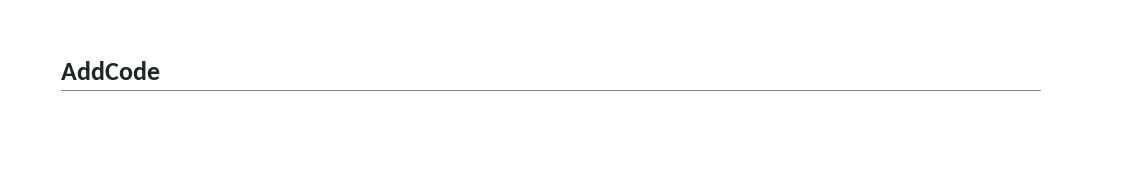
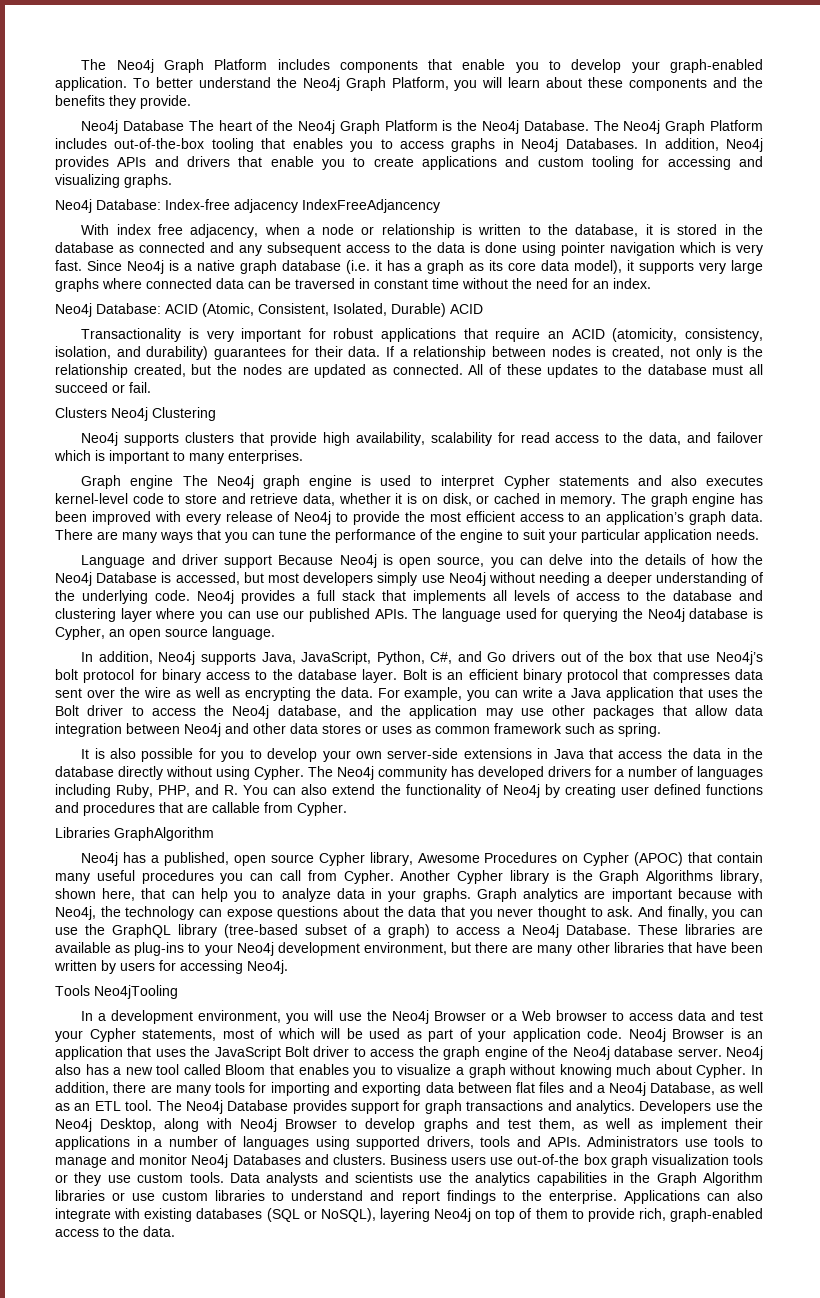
[61,61,160,80] AddCode -> [81,59,764,73] [55,77,763,91] [55,95,191,109] [81,120,763,134] [55,138,764,152] [55,156,763,170] [55,174,172,188] [55,199,440,213] [81,224,763,238] [55,242,763,256] [55,260,764,274] [55,278,651,292] [55,303,483,317] [81,328,763,342] [55,346,764,360] [55,364,764,378] [55,382,151,393] [55,407,216,421] [81,432,763,446] [54,450,303,464] [81,475,763,489] [55,493,763,507] [55,511,763,525] [55,529,759,543] [81,554,763,568] [55,572,764,586] [55,590,763,604] [55,608,764,622] [55,626,275,640] [81,651,763,665] [55,669,763,683] [55,687,764,701] [55,705,763,719] [55,723,661,737] [81,748,764,762] [55,766,763,780] [55,784,763,798] [55,802,347,816] [55,827,214,841] [81,852,764,866] [55,870,763,884] [55,888,764,902] [55,906,763,920] [55,924,763,938] [55,942,763,956] [54,960,288,974] [55,985,178,999] [81,1010,763,1024] [55,1028,763,1042] [55,1046,763,1060] [55,1064,763,1078] [55,1082,764,1096] [55,1100,763,1114] [55,1118,763,1132] [55,1136,764,1150] [55,1154,763,1168] [55,1172,763,1186] [55,1190,764,1204] [55,1208,763,1222] [55,1226,175,1237] The Neo4j Graph Platform includes components that enable you to develop your graph-enabled application. To better understand the Neo4j Graph Platform, you will learn about these components and the benefits they provide. // Neo4j Database The heart of the Neo4j Graph Platform is the Neo4j Database. The Neo4j Graph Platform includes out-of-the-box tooling that enables you to access graphs in Neo4j Databases. In addition, Neo4j provides APIs and drivers that enable you to create applications and custom tooling for accessing and visualizing graphs. // Neo4j Database: Index-free adjacency IndexFreeAdjancency // With index free adjacency, when a node or relationship is written to the database, it is stored in the database as connected and any subsequent access to the data is done using pointer navigation which is very fast. Since Neo4j is a native graph database (i.e. it has a graph as its core data model), it supports very large graphs where connected data can be traversed in constant time without the need for an index. // Neo4j Database: ACID (Atomic, Consistent, Isolated, Durable) ACID // Transactionality is very important for robust applications that require an ACID (atomicity, consistency, isolation, and durability) guarantees for their data. If a relationship between nodes is created, not only is the relationship created, but the nodes are updated as connected. All of these updates to the database must all succeed or fail. // Clusters Neo4j Clustering // Neo4j supports clusters that provide high availability, scalability for read access to the data, and failover which is important to many enterprises. // Graph engine The Neo4j graph engine is used to interpret Cypher statements and also executes kernel-level code to store and retrieve data, whether it is on disk, or cached in memory. The graph engine has been improved with every release of Neo4j to provide the most efficient access to an application’s graph data. There are many ways that you can tune the performance of the engine to suit your particular application needs. // Language and driver support Because Neo4j is open source, you can delve into the details of how the Neo4j Database is accessed, but most developers simply use Neo4j without needing a deeper understanding of the underlying code. Neo4j provides a full stack that implements all levels of access to the database and clustering layer where you can use our published APIs. The language used for querying the Neo4j database is Cypher, an open source language. // In addition, Neo4j supports Java, JavaScript, Python, C#, and Go drivers out of the box that use Neo4j’s bolt protocol for binary access to the database layer. Bolt is an efficient binary protocol that compresses data sent over the wire as well as encrypting the data. For example, you can write a Java application that uses the Bolt driver to access the Neo4j database, and the application may use other packages that allow data integration between Neo4j and other data stores or uses as common framework such as spring. // It is also possible for you to develop your own server-side extensions in Java that access the data in the database directly without using Cypher. The Neo4j community has developed drivers for a number of languages including Ruby, PHP, and R. You can also extend the functionality of Neo4j by creating user defined functions and procedures that are callable from Cypher. // Libraries GraphAlgorithm // Neo4j has a published, open source Cypher library, Awesome Procedures on Cypher (APOC) that contain many useful procedures you can call from Cypher. Another Cypher library is the Graph Algorithms library, shown here, that can help you to analyze data in your graphs. Graph analytics are important because with Neo4j, the technology can expose questions about the data that you never thought to ask. And finally, you can use the GraphQL library (tree-based subset of a graph) to access a Neo4j Database. These libraries are available as plug-ins to your Neo4j development environment, but there are many other libraries that have been written by users for accessing Neo4j. // Tools Neo4jTooling // In a development environment, you will use the Neo4j Browser or a Web browser to access data and test your Cypher statements, most of which will be used as part of your application code. Neo4j Browser is an application that uses the JavaScript Bolt driver to access the graph engine of the Neo4j database server. Neo4j also has a new tool called Bloom that enables you to visualize a graph without knowing much about Cypher. In addition, there are many tools for importing and exporting data between flat files and a Neo4j Database, as well as an ETL tool. The Neo4j Database provides support for graph transactions and analytics. Developers use the Neo4j Desktop, along with Neo4j Browser to develop graphs and test them, as well as implement their applications in a number of languages using supported drivers, tools and APIs. Administrators use tools to manage and monitor Neo4j Databases and clusters. Business users use out-of-the box graph visualization tools or they use custom tools. Data analysts and scientists use the analytics capabilities in the Graph Algorithm libraries or use custom libraries to understand and report findings to the enterprise. Applications can also integrate with existing databases (SQL or NoSQL), layering Neo4j on top of them to provide rich, graph-enabled access to the data.

